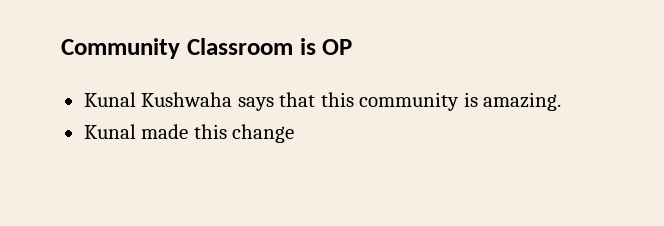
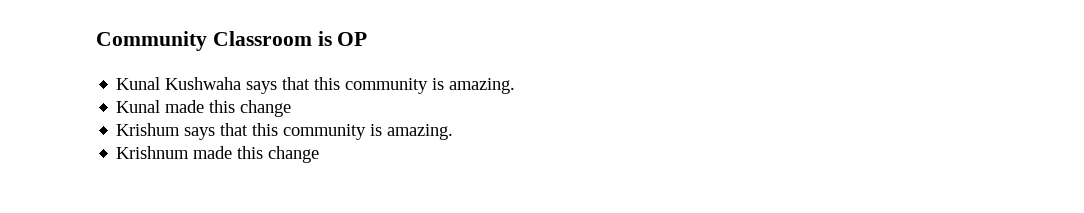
(295, 133) none -> [116,123,454,140] [116,146,320,163] // Krishum says that this community is amazing. // Krishnum made this change

